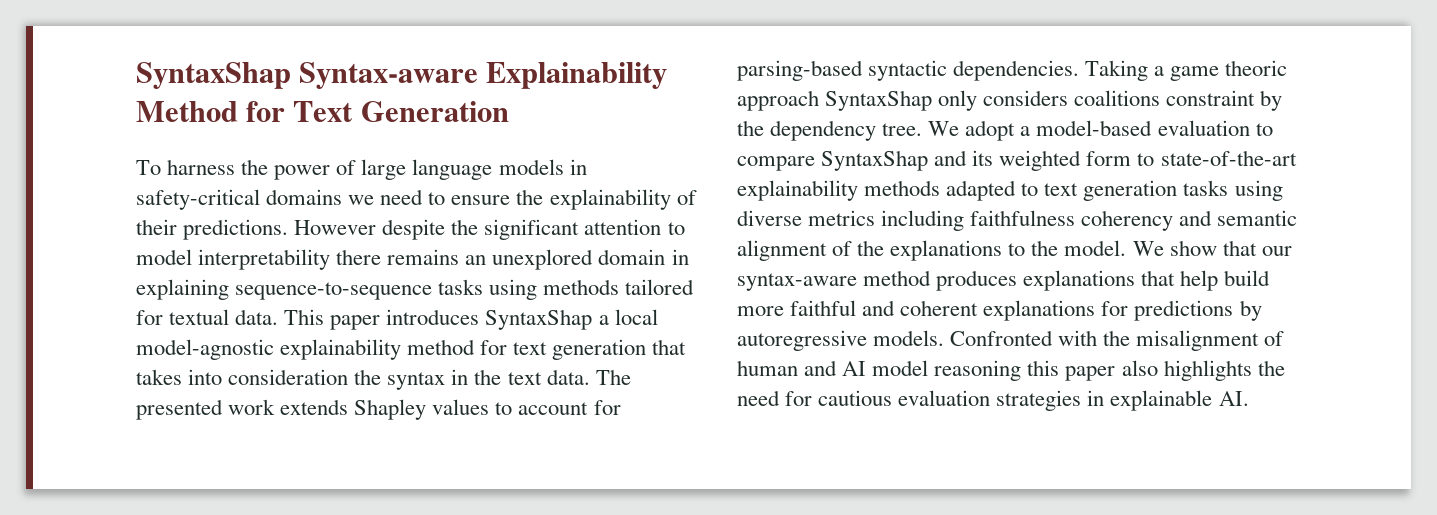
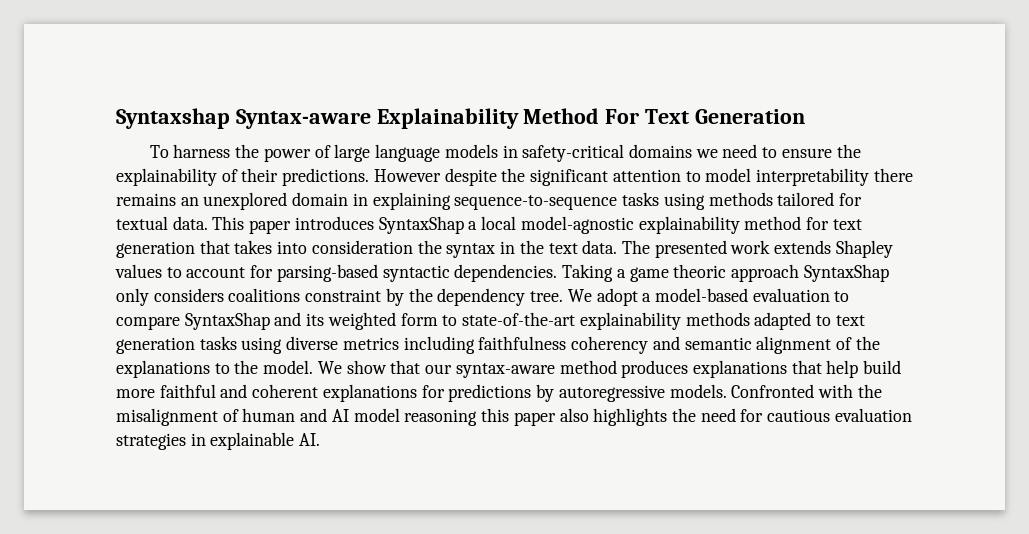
[136,62,291,89] SyntaxShap -> [116,108,230,129] Syntaxshap
[246,101,286,122] for -> [605,109,640,124] For

